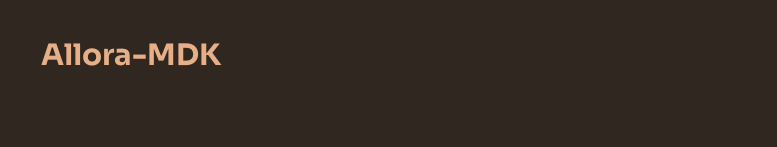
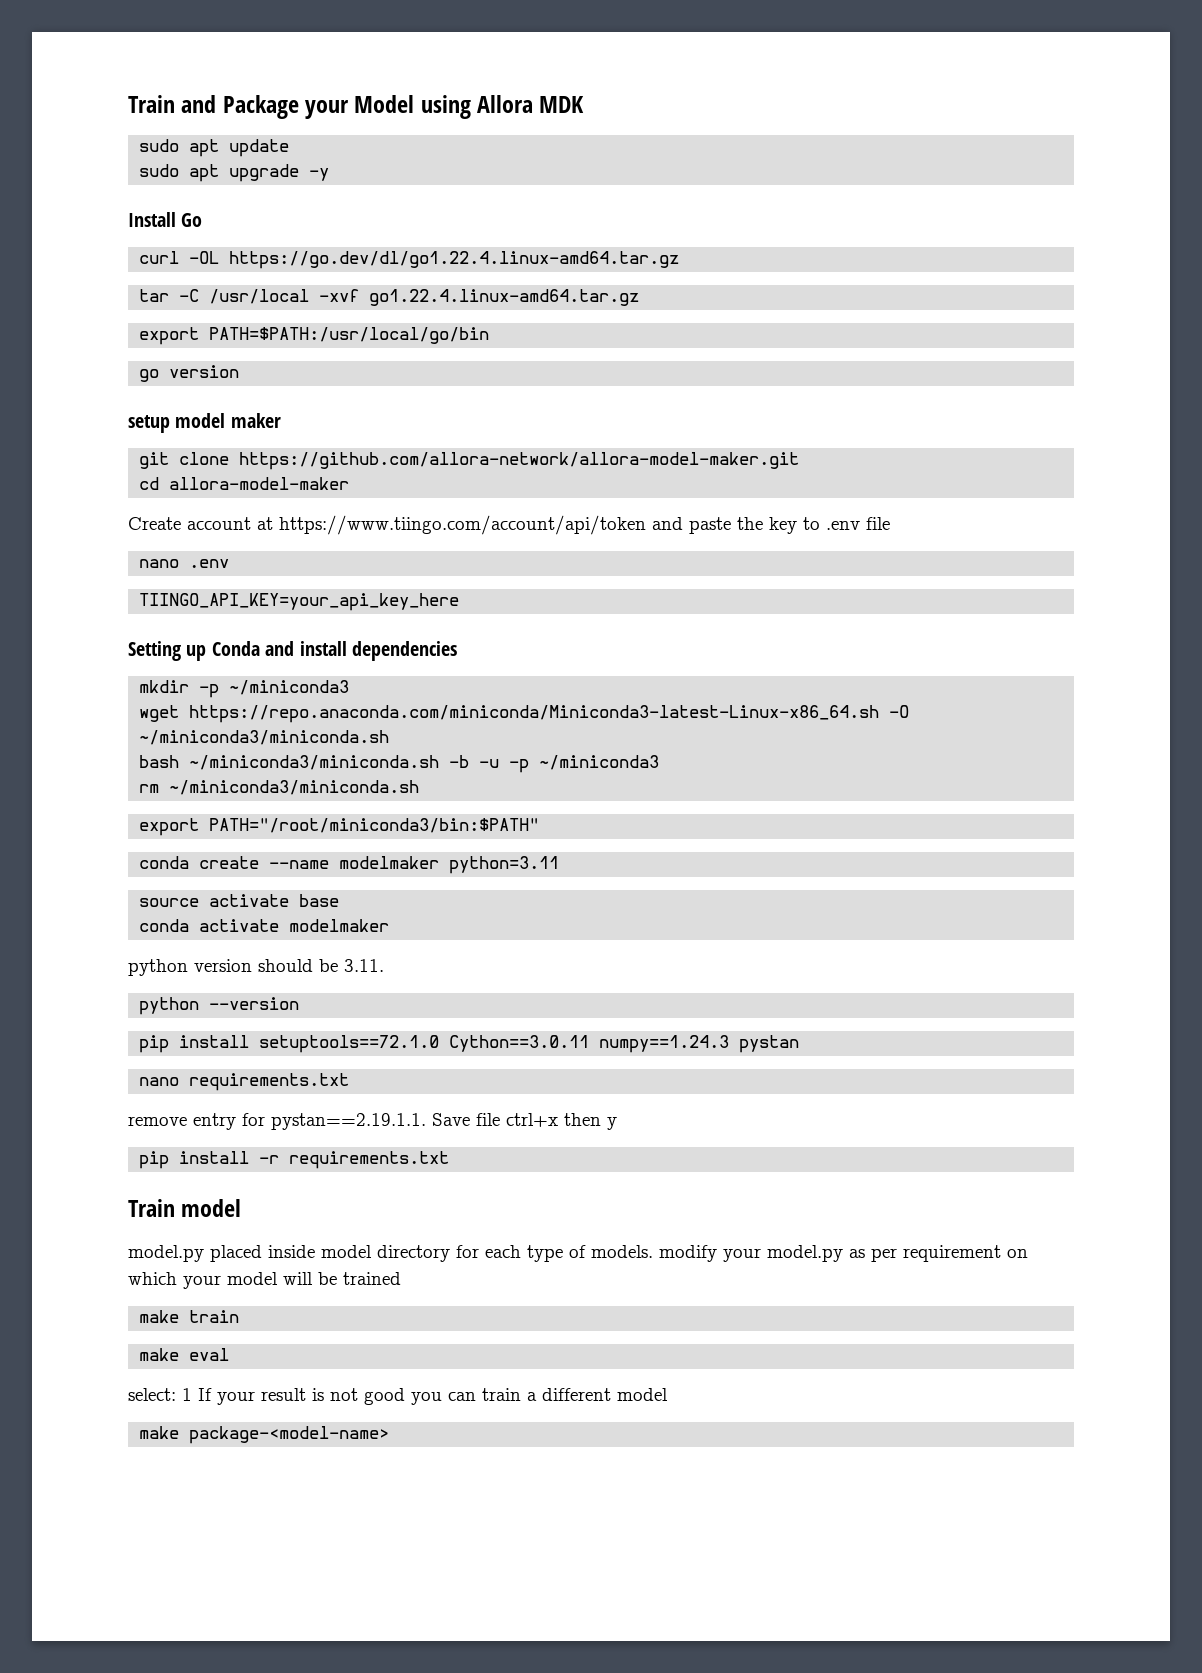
[41,43,222,66] Allora-MDK -> [128,95,585,119] [139,139,290,157] [139,164,330,182] [128,212,203,227] [139,251,680,269] [139,289,640,306] [139,327,490,345] [139,365,240,382] [128,413,281,433] [139,452,800,470] [139,477,350,490] [128,515,890,535] [139,559,230,568] [139,593,460,611] [128,641,457,661] [139,680,350,698] [139,705,910,723] [139,730,390,745] [139,755,660,773] [139,780,420,795] [139,818,540,836] [139,856,560,874] [139,894,340,907] [139,919,390,932] [128,959,384,976] [139,997,300,1015] [139,1035,800,1053] [139,1073,350,1091] [128,1113,617,1130] [139,1151,450,1169] [128,1199,242,1217] [128,1245,1028,1262] [128,1272,401,1289] [139,1310,240,1323] [139,1348,230,1361] [128,1388,668,1405] [139,1426,390,1444] Train and Package your Model using Allora MDK // sudo apt update // sudo apt upgrade -y // Install Go // curl -OL https://go.dev/dl/go1.22.4.linux-amd64.tar.gz // tar -C /usr/local -xvf go1.22.4.linux-amd64.tar.gz // export PATH=$PATH:/usr/local/go/bin // go version // setup model maker // git clone https://github.com/allora-network/allora-model-maker.git // cd allora-model-maker // Create account at https://www.tiingo.com/account/api/token and paste the key to .env file // nano .env // TIINGO_API_KEY=your_api_key_here // Setting up Conda and install dependencies // mkdir -p ~/miniconda3 // wget https://repo.anaconda.com/miniconda/Miniconda3-latest-Linux-x86_64.sh -O ~/miniconda3/miniconda.sh // bash ~/miniconda3/miniconda.sh -b -u -p ~/miniconda3 // rm ~/miniconda3/miniconda.sh // export PATH="/root/miniconda3/bin:$PATH" // conda create --name modelmaker python=3.11 // source activate base // conda activate modelmaker // python version should be 3.11. // python --version // pip install setuptools==72.1.0 Cython==3.0.11 numpy==1.24.3 pystan // nano requirements.txt // remove entry for pystan==2.19.1.1. Save file ctrl+x then y // pip install -r requirements.txt // Train model // model.py placed inside model directory for each type of models. modify your model.py as per requirement on which your model will be trained // make train // make eval // select: 1 If your result is not good you can train a different model // make package-<model-name>

